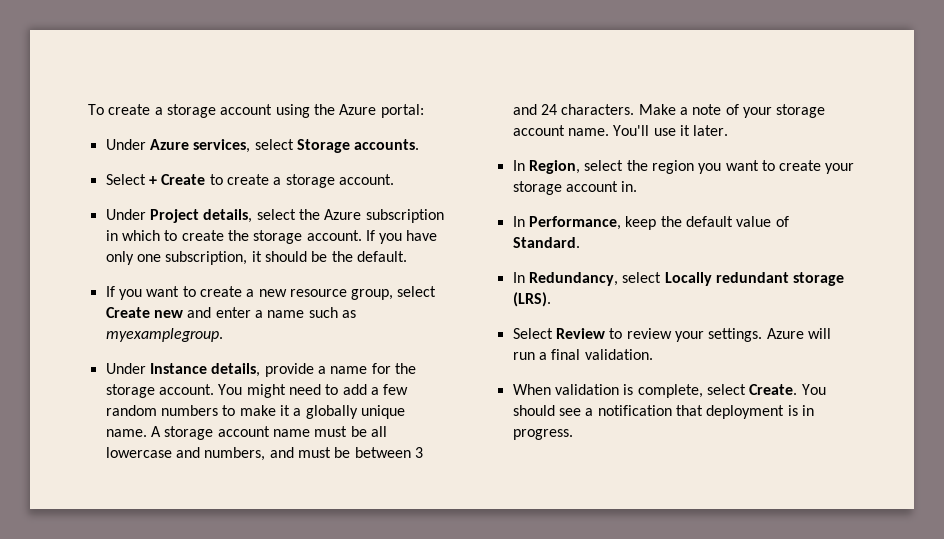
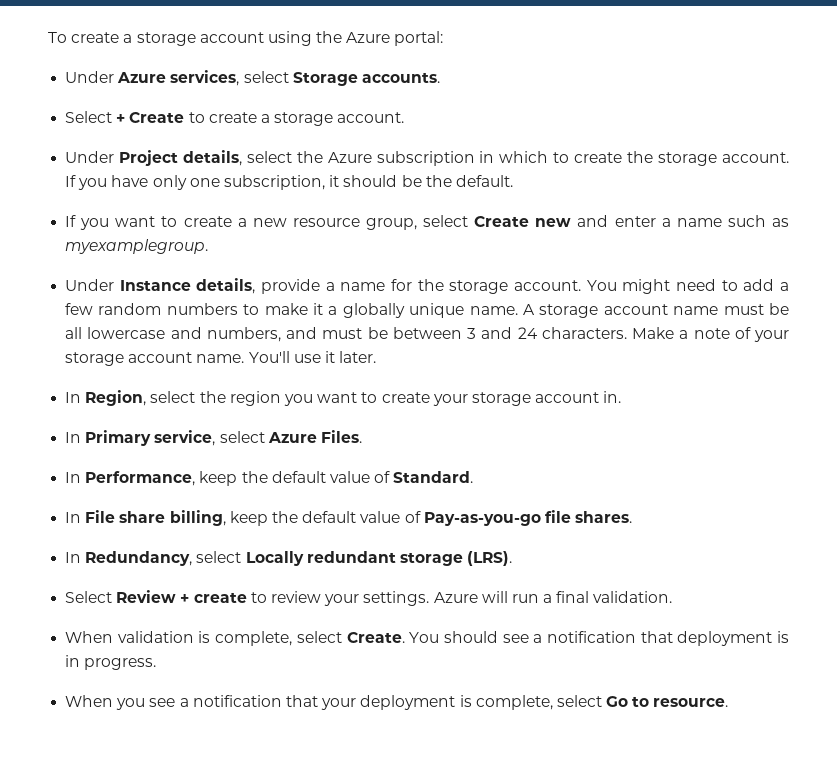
(638, 186) none -> [65,430,362,446] // In Primary service, select Azure Files.
(580, 242) none -> [65,510,633,526] // In File share billing, keep the default value of Pay-as-you-go file shares.
(605, 333) none -> [180,592,247,603] + create
(573, 434) none -> [65,695,729,710] // When you see a notification that your deployment is complete, select Go to resource.

